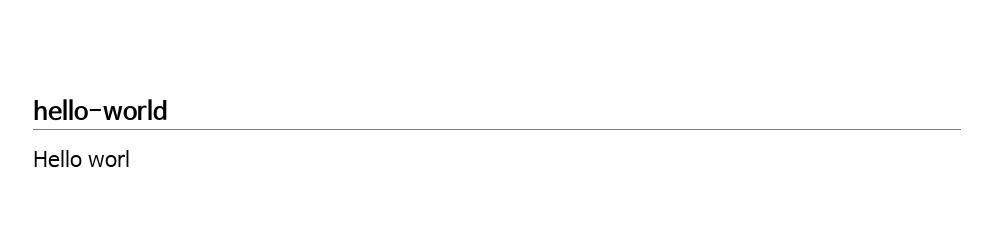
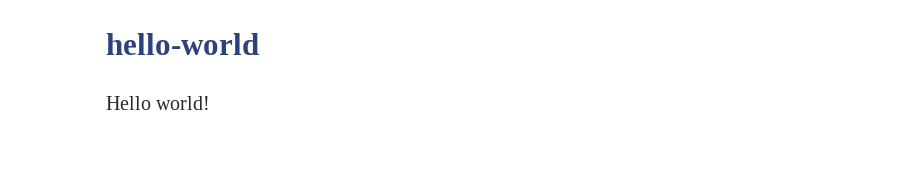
[87,150,130,167] worl -> [156,96,211,110] world!

